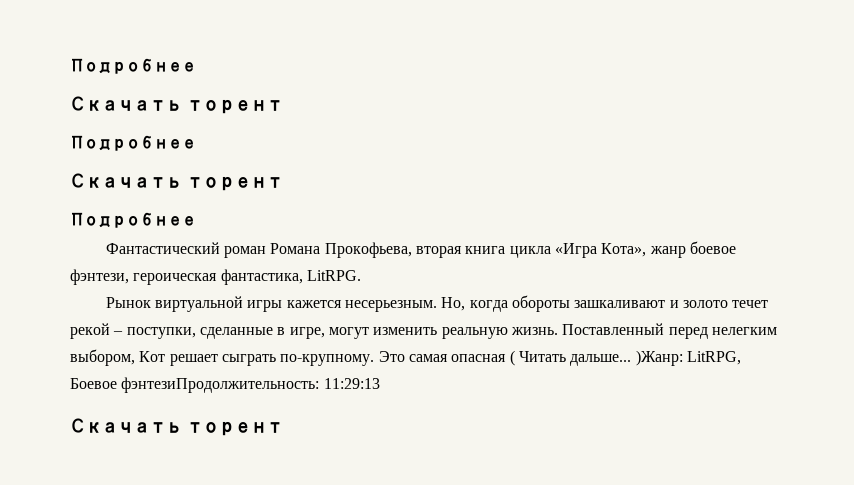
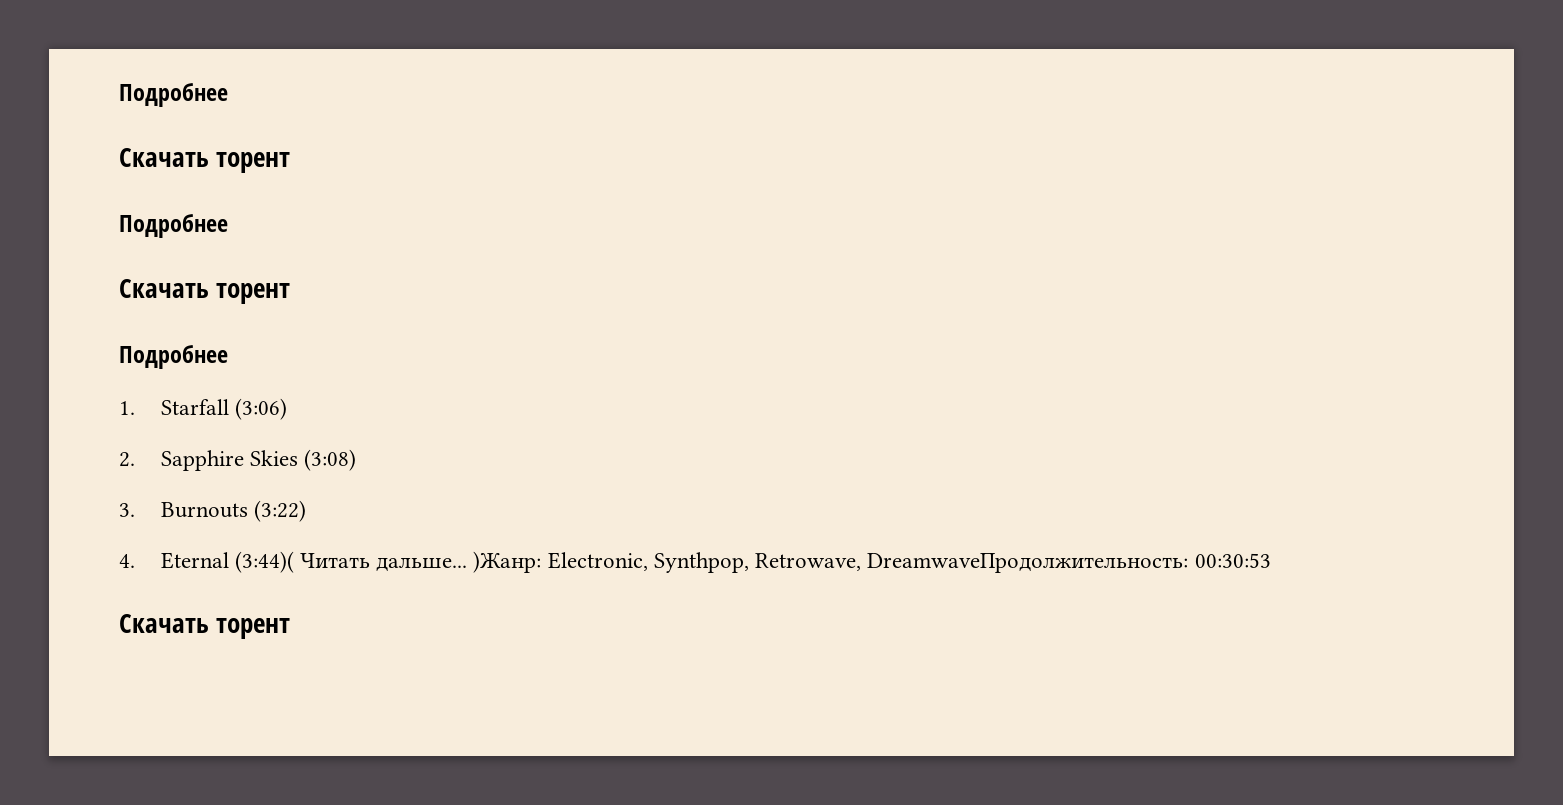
[105,241,736,258] [70,269,361,285] [105,295,769,312] [70,323,777,339] [70,349,741,366] [70,377,380,393] Фантастический роман Романа Прокофьева, вторая книга цикла «Игра Кота», жанр боевое фэнтези, героическая фантастика, LitRPG. // Рынок виртуальной игры кажется несерьезным. Но, когда обороты зашкаливают и золото течет рекой – поступки, сделанные в игре, могут изменить реальную жизнь. Поставленный перед нелегким выбором, Кот решает сыграть по-крупному. Это самая опасная ( Читать дальше... )Жанр: LitRPG, Боевое фэнтезиПродолжительность: 11:29:13 -> [119,398,287,420] [119,449,357,471] [119,500,306,522] [119,551,1271,573] 1. Starfall (3:06) // 2. Sapphire Skies (3:08) // 3. Burnouts (3:22) // 4. Eternal (3:44)( Читать дальше... )Жанр: Electronic, Synthpop, Retrowave, DreamwaveПродолжительность: 00:30:53

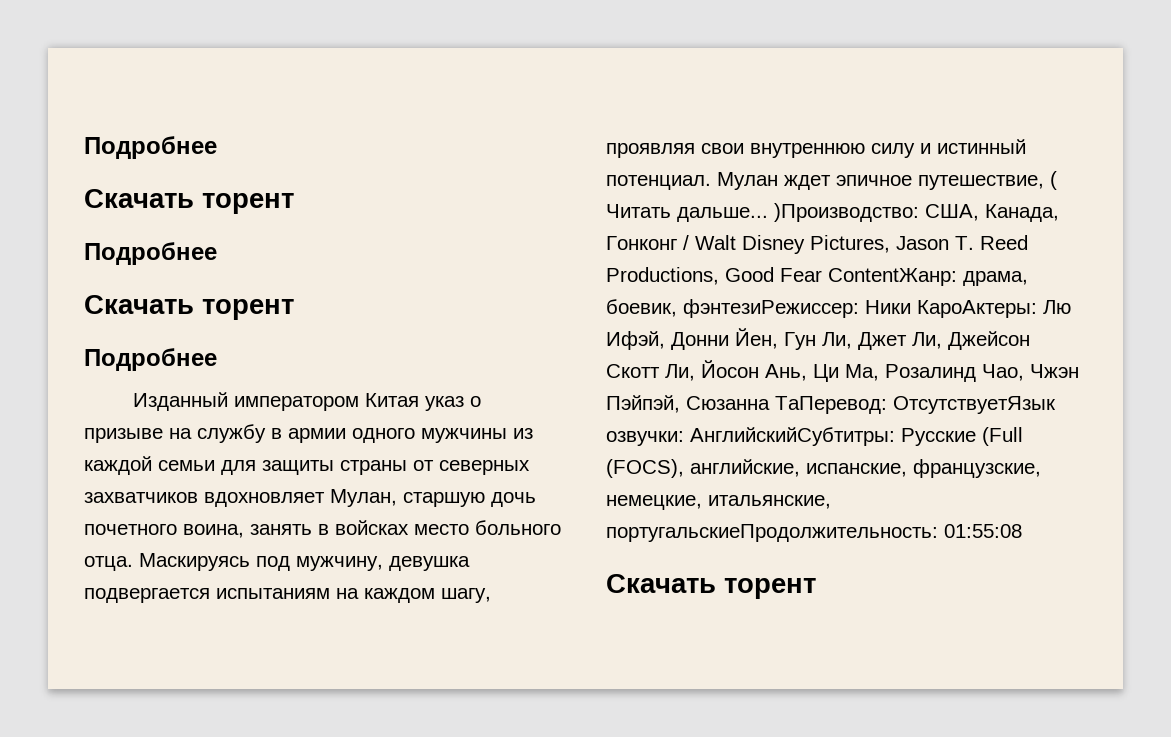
[119,398,287,420] [119,449,357,471] [119,500,306,522] [119,551,1271,573] 1. Starfall (3:06) // 2. Sapphire Skies (3:08) // 3. Burnouts (3:22) // 4. Eternal (3:44)( Читать дальше... )Жанр: Electronic, Synthpop, Retrowave, DreamwaveПродолжительность: 00:30:53 -> [132,392,481,411] [84,424,533,443] [84,456,530,475] [84,489,536,507] [84,520,561,538] [84,553,470,571] [84,588,491,603] [606,139,1026,158] [606,171,1057,190] [606,203,1059,222] [606,235,1028,254] [606,267,1028,286] [606,299,1071,318] [606,328,1030,350] [606,360,1079,382] [606,395,1056,414] [606,427,1023,446] [606,459,1041,478] [606,495,831,510] [606,524,1022,542] Изданный императором Китая указ о призыве на службу в армии одного мужчины из каждой семьи для защиты страны от северных захватчиков вдохновляет Мулан, старшую дочь почетного воина, занять в войсках место больного отца. Маскируясь под мужчину, девушка подвергается испытаниям на каждом шагу, проявляя свои внутреннюю силу и истинный потенциал. Мулан ждет эпичное путешествие, ( Читать дальше... )Производство: США, Канада, Гонконг / Walt Disney Pictures, Jason T. Reed Productions, Good Fear ContentЖанр: драма, боевик, фэнтезиРежиссер: Ники КароАктеры: Лю Ифэй, Донни Йен, Гун Ли, Джет Ли, Джейсон Скотт Ли, Йосон Ань, Ци Ма, Розалинд Чао, Чжэн Пэйпэй, Сюзанна ТаПеревод: ОтсутствуетЯзык озвучки: АнглийскийСубтитры: Русские (Full (FOCS), английские, испанские, французские, немецкие, итальянские, португальскиеПродолжительность: 01:55:08

